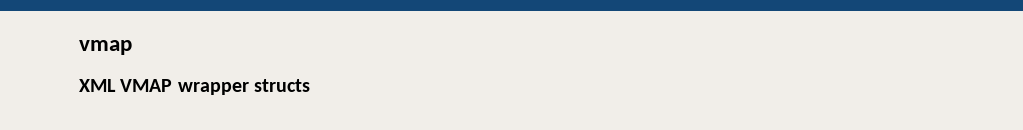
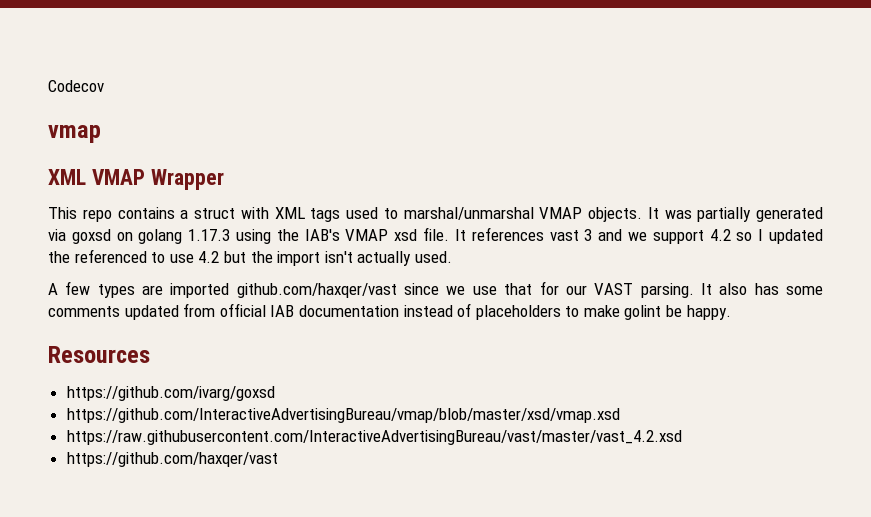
(79, 47) none -> [48,80,104,92] Codecov //
[177,79,310,95] wrapper structs -> [150,169,224,190] [48,207,823,222] [48,227,824,244] [48,249,452,266] [48,281,824,298] [48,303,731,320] [48,346,150,363] [66,386,275,401] [66,408,620,423] [66,430,682,445] [66,452,278,467] Wrapper // This repo contains a struct with XML tags used to marshal/unmarshal VMAP objects. It was partially generated via goxsd on golang 1.17.3 using the IAB's VMAP xsd file. It references vast 3 and we support 4.2 so I updated the referenced to use 4.2 but the import isn't actually used. // A few types are imported github.com/haxqer/vast since we use that for our VAST parsing. It also has some comments updated from official IAB documentation instead of placeholders to make golint be happy. // Resources // https://github.com/ivarg/goxsd // https://github.com/InteractiveAdvertisingBureau/vmap/blob/master/xsd/vmap.xsd // https://raw.githubusercontent.com/InteractiveAdvertisingBureau/vast/master/vast_4.2.xsd // https://github.com/haxqer/vast

